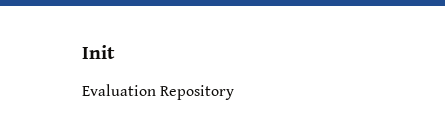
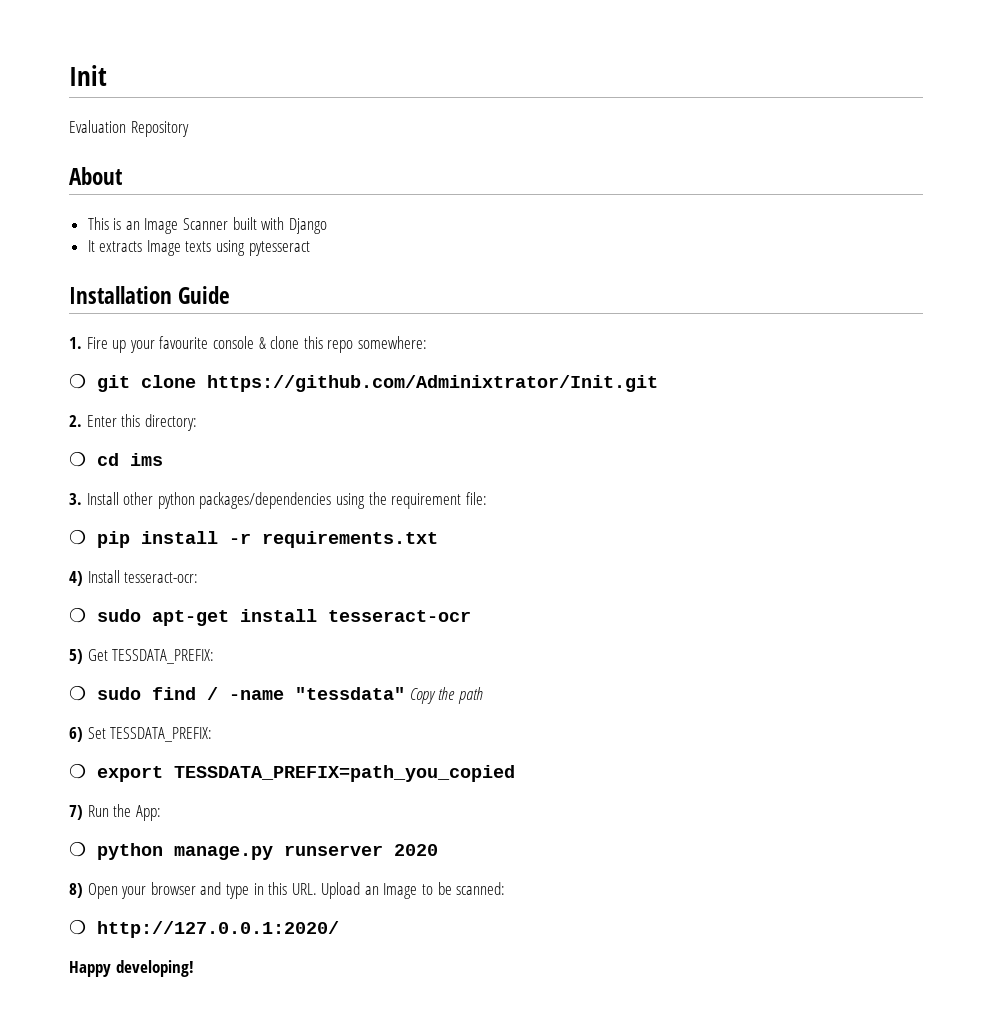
(235, 92) none -> [69,167,122,185] [87,217,327,234] [87,240,310,256] [69,286,231,304] [69,336,427,353] [69,373,658,392] [69,414,197,431] [69,451,163,467] [69,492,487,509] [69,529,438,548] [69,570,199,586] [69,607,471,626] [69,649,215,664] [69,685,483,704] [69,727,213,742] [69,763,515,782] [69,804,161,821] [69,841,438,860] [69,882,506,899] [69,919,339,938] [69,960,194,977] // About // This is an Image Scanner built with Django // It extracts Image texts using pytesseract // Installation Guide // 1. Fire up your favourite console & clone this repo somewhere: // ❍ git clone https://github.com/Adminixtrator/Init.git // 2. Enter this directory: // ❍ cd ims // 3. Install other python packages/dependencies using the requirement file: // ❍ pip install -r requirements.txt // 4) Install tesseract-ocr: // ❍ sudo apt-get install tesseract-ocr // 5) Get TESSDATA_PREFIX: // ❍ sudo find / -name "tessdata" Copy the path // 6) Set TESSDATA_PREFIX: // ❍ export TESSDATA_PREFIX=path_you_copied // 7) Run the App: // ❍ python manage.py runserver 2020 // 8) Open your browser and type in this URL. Upload an Image to be scanned: // ❍ http://127.0.0.1:2020/ // Happy developing!

